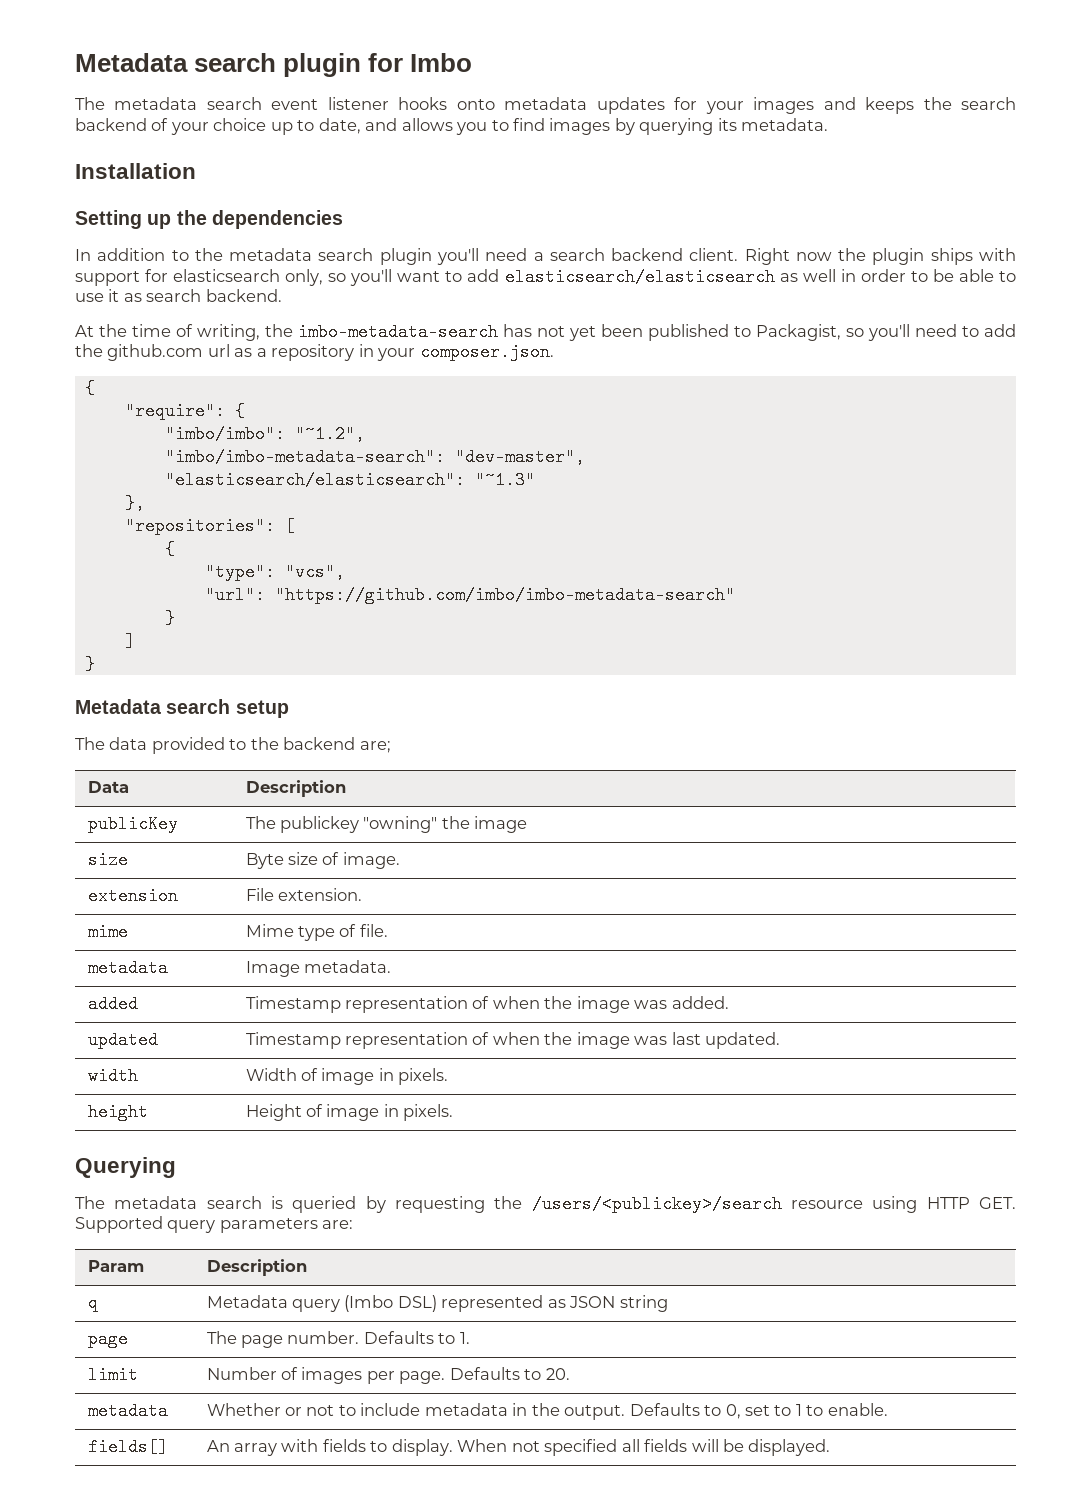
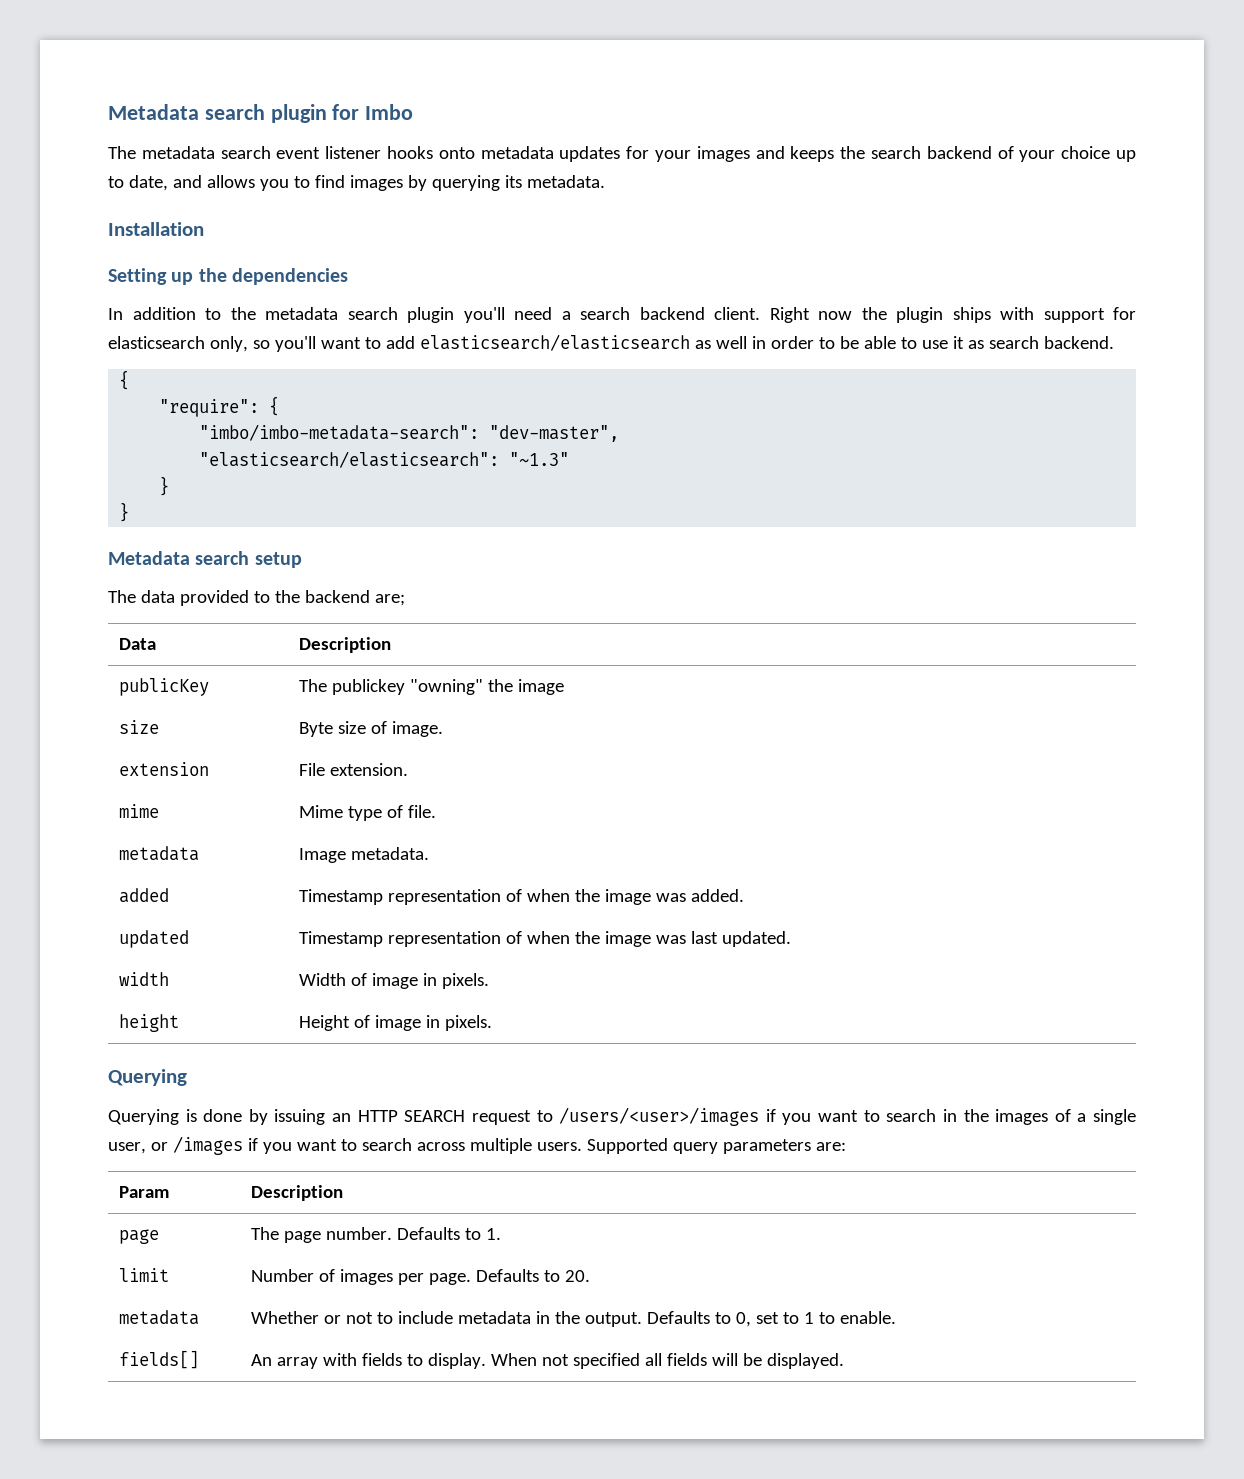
[75,323,1016,341] [75,343,554,361] // At the time of writing, the imbo-metadata-search has not yet been published to Packagist, so you'll need to add the github.com url as a repository in your composer.json. -> (1114, 342) none
[164,425,365,443] // "imbo/imbo": "~1.2", -> (280, 406) none
[124,494,145,512] [124,517,295,535] [164,540,175,558] [204,563,345,581] [204,586,735,604] [164,609,175,627] [124,632,135,650] // }, // "repositories": [ // { // "type": "vcs", // "url": "https://github.com/imbo/imbo-metadata-search" // } // ] -> [159,476,170,496] // }
[75,1195,1017,1213] The metadata search is queried by requesting the /users/<publickey>/search resource using HTTP GET. -> [108,1107,1136,1126] [108,1136,582,1155] Querying is done by issuing an HTTP SEARCH request to /users/<user>/images if you want to search in the images of a single user, or /images if you want to search across multiple users.
[87,1294,98,1312] [206,1295,668,1312] // q | Metadata query (Imbo DSL) represented as JSON string -> (343, 1193) none

